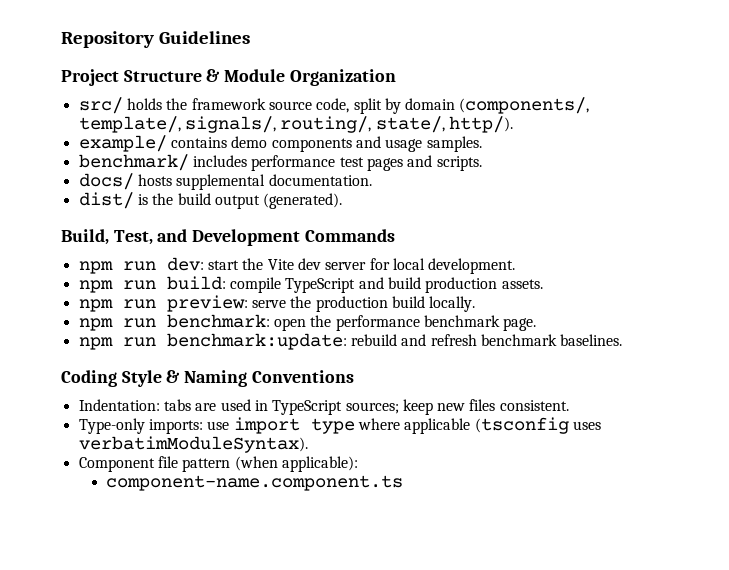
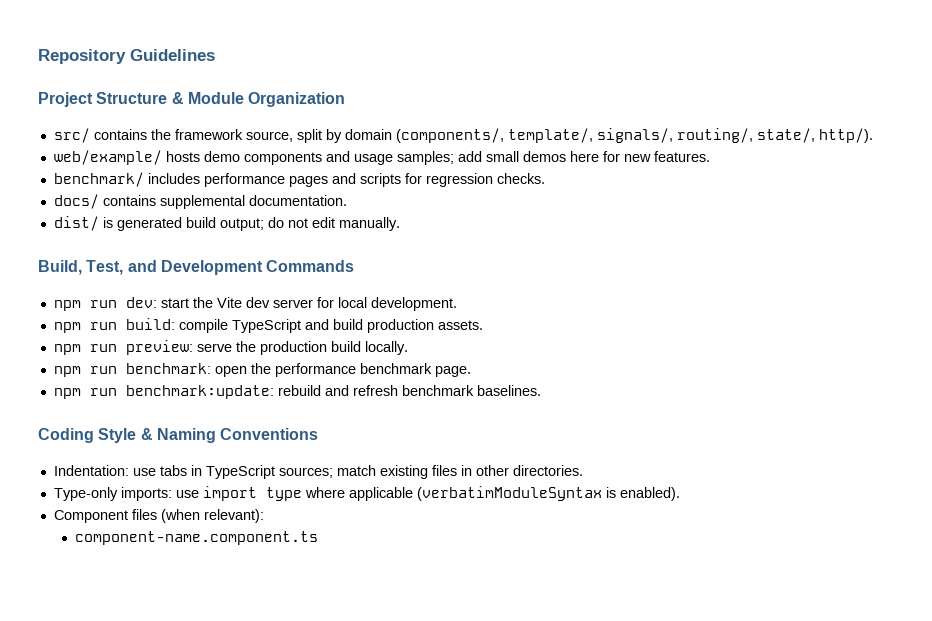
[126,98,162,110] holds -> [93,129,147,140] contains
[268,98,350,113] source code, -> [245,131,293,142] source,
[78,135,227,152] example/ contains -> [53,150,200,165] web/example/ hosts
[426,136,482,152] samples. -> [396,151,710,165] samples; add small demos here for new features.
[339,157,364,167] test -> (285, 180) none
[436,156,482,171] scripts. -> [359,173,545,187] scripts for regression checks.
[137,174,172,186] hosts -> [102,195,156,206] contains
[152,193,343,209] the build output (generated). -> [116,217,400,231] generated build output; do not edit manually.
[163,399,569,415] tabs are used in TypeScript sources; keep new files consistent. -> [132,465,583,479] use tabs in TypeScript sources; match existing files in other directories.
[474,417,601,434] [78,436,308,453] [78,456,358,472] (tsconfig uses verbatimModuleSyntax). // Component file pattern (when applicable): -> [416,486,680,501] [53,509,264,523] (verbatimModuleSyntax is enabled). // Component files (when relevant):

